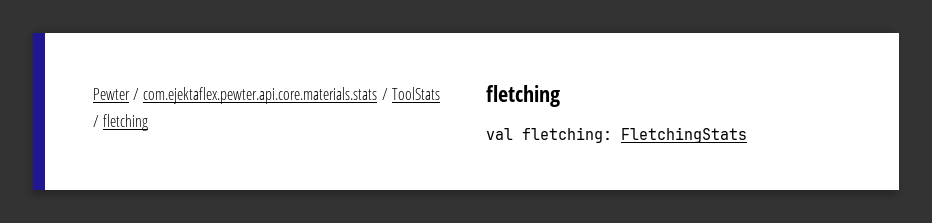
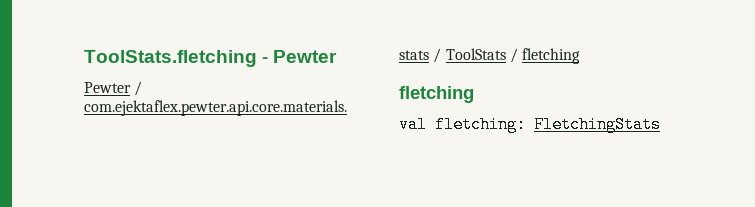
(93, 94) none -> [84,50,338,67] ToolStats.fletching - Pewter //

